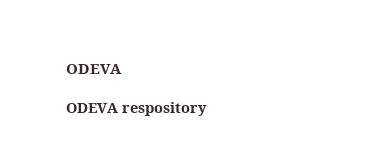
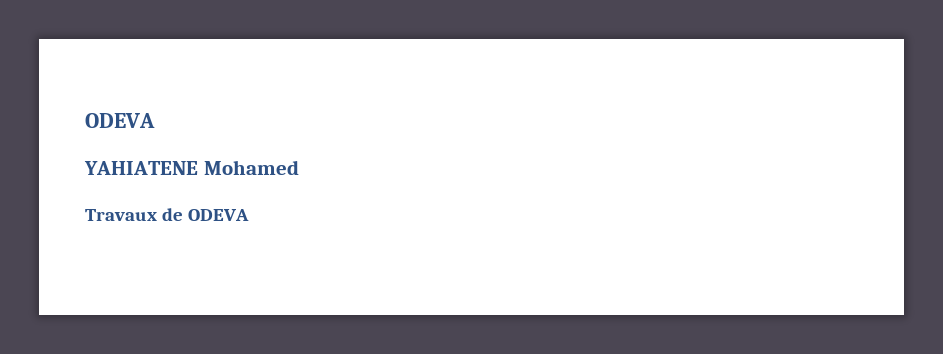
[66,102,207,116] ODEVA respository -> [84,160,299,175] [85,208,250,221] YAHIATENE Mohamed // Travaux de ODEVA

